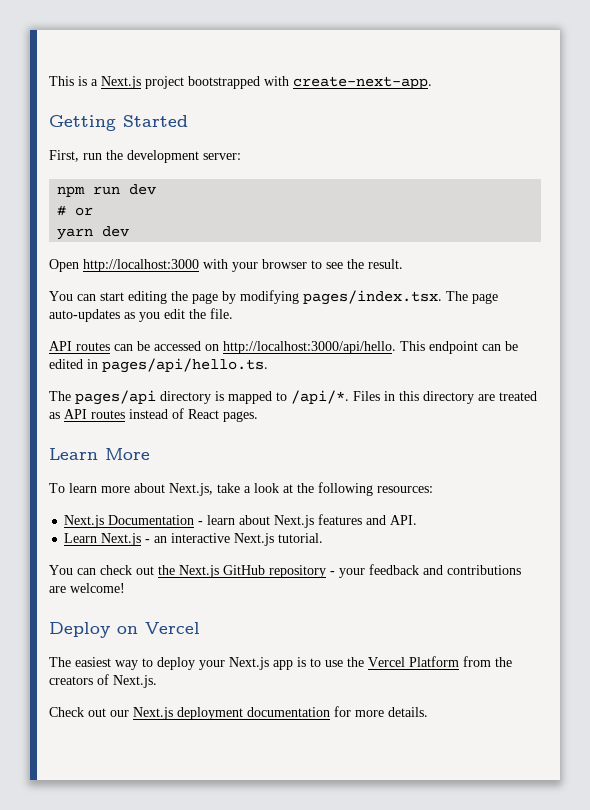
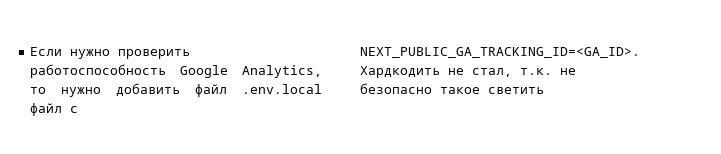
[49,76,432,89] [49,115,188,131] [49,150,241,163] [57,184,157,197] [57,205,94,216] [57,226,130,240] [49,259,403,272] [49,290,498,305] [49,308,233,322] [49,341,518,354] [49,358,268,373] [49,390,537,405] [49,408,258,422] [49,448,150,460] [49,482,433,496] [64,514,418,528] [64,533,324,546] [49,564,521,578] [49,583,125,593] [49,622,200,638] [49,656,512,670] [49,674,157,688] [49,706,428,720] This is a Next.js project bootstrapped with create-next-app. // Getting Started // First, run the development server: // npm run dev // # or // yarn dev // Open http://localhost:3000 with your browser to see the result. // You can start editing the page by modifying pages/index.tsx. The page auto-updates as you edit the file. // API routes can be accessed on http://localhost:3000/api/hello. This endpoint can be edited in pages/api/hello.ts. // The pages/api directory is mapped to /api/*. Files in this directory are treated as API routes instead of React pages. // Learn More // To learn more about Next.js, take a look at the following resources: // Next.js Documentation - learn about Next.js features and API. // Learn Next.js - an interactive Next.js tutorial. // You can check out the Next.js GitHub repository - your feedback and contributions are welcome! // Deploy on Vercel // The easiest way to deploy your Next.js app is to use the Vercel Platform from the creators of Next.js. // Check out our Next.js deployment documentation for more details. -> [30,47,191,59] [30,64,322,78] [30,83,322,97] [30,103,79,116] [360,47,641,58] [360,66,577,78] [360,83,545,94] Если нужно проверить работоспособность Google Analytics, то нужно добавить файл .env.local файл с NEXT_PUBLIC_GA_TRACKING_ID=<GA_ID>. Хардкодить не стал, т.к. не безопасно такое светить

